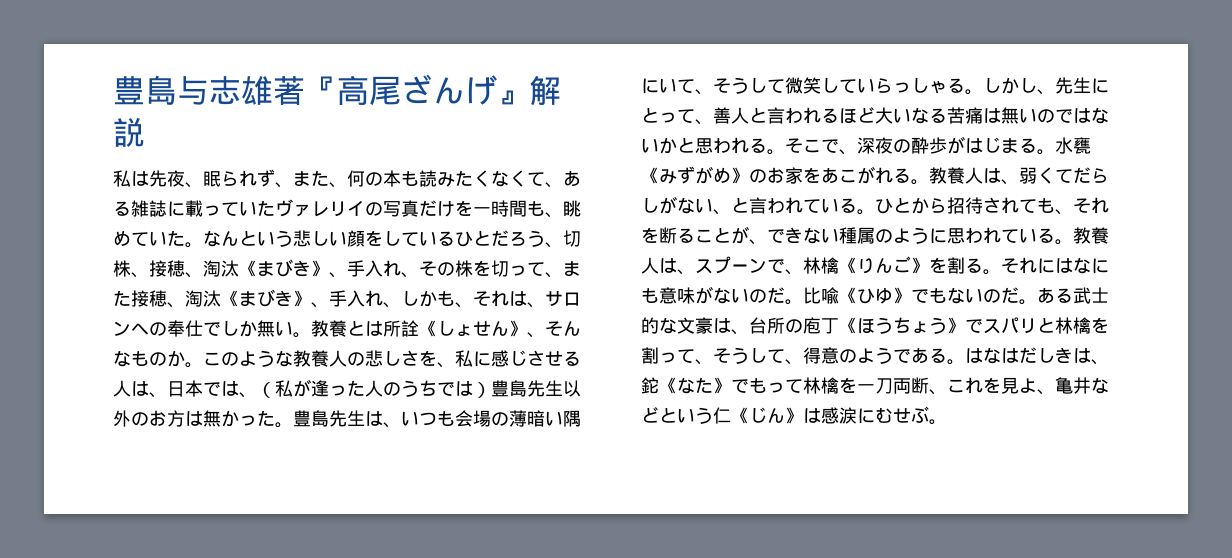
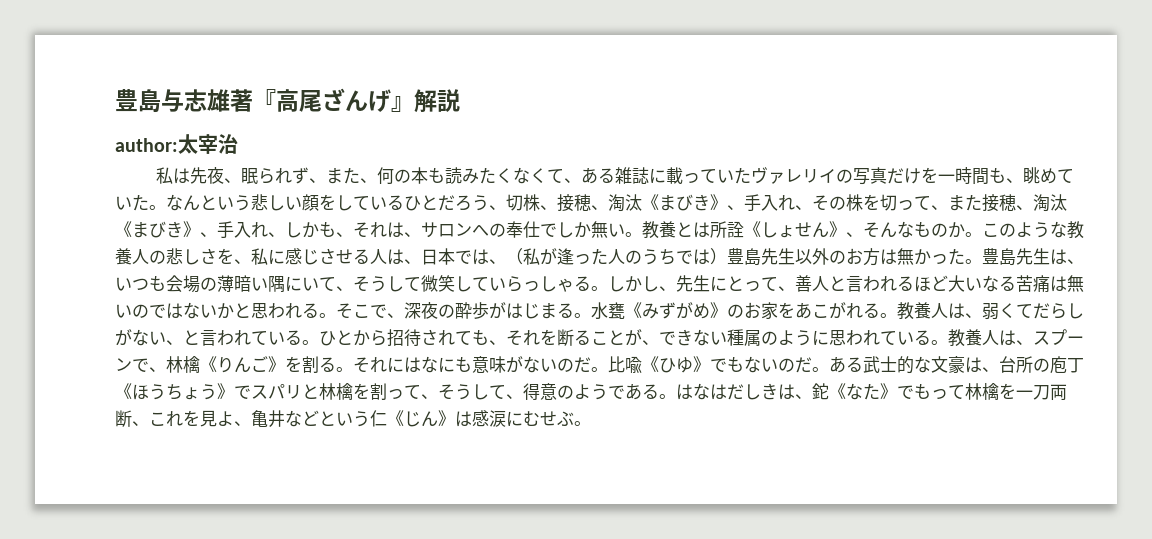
(145, 132) none -> [115,134,238,154] // author:太宰治

